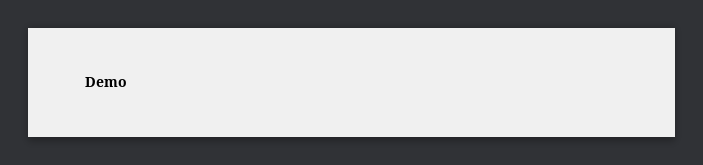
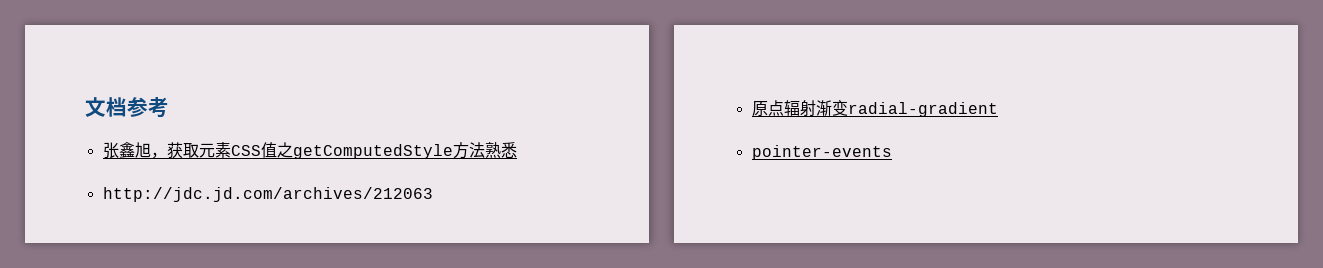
[85,77,127,87] Demo -> [85,97,169,118] [102,142,517,159] [102,187,433,202] [751,100,998,117] [751,145,892,160] 文档参考 // 张鑫旭，获取元素CSS值之getComputedStyle方法熟悉 // http://jdc.jd.com/archives/212063 // 原点辐射渐变radial-gradient // pointer-events

